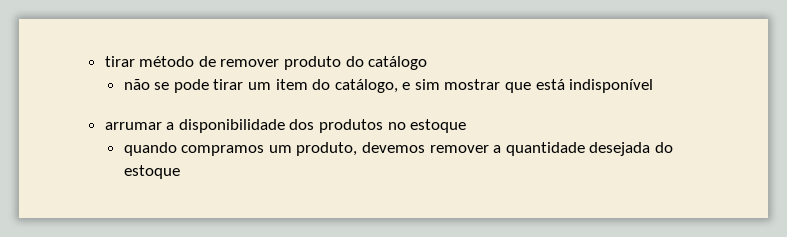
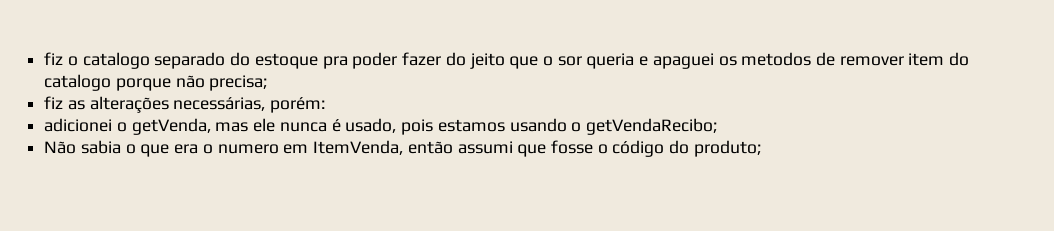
[104,56,428,70] [123,79,654,93] [104,119,467,133] [123,142,673,156] [123,165,180,179] tirar método de remover produto do catálogo // não se pode tirar um item do catálogo, e sim mostrar que está indisponível // arrumar a disponibilidade dos produtos no estoque // quando compramos um produto, devemos remover a quantidade desejada do estoque -> [44,52,970,69] [44,74,268,91] [44,96,326,113] [44,118,717,135] [44,140,761,157] fiz o catalogo separado do estoque pra poder fazer do jeito que o sor queria e apaguei os metodos de remover item do catalogo porque não precisa; // fiz as alterações necessárias, porém: // adicionei o getVenda, mas ele nunca é usado, pois estamos usando o getVendaRecibo; // Não sabia o que era o numero em ItemVenda, então assumi que fosse o código do produto;

